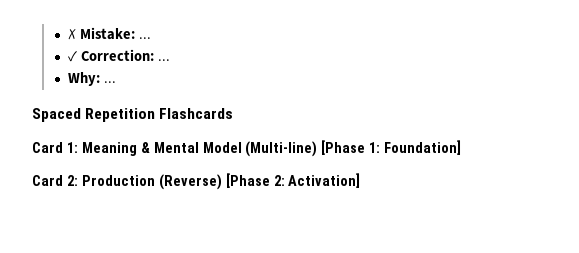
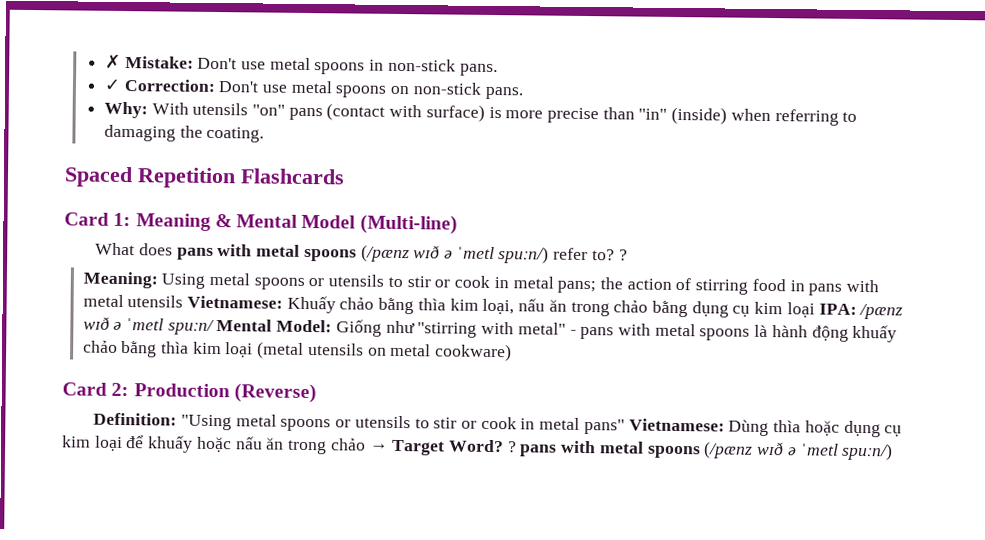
[139,37,152,39] [68,49,171,62] [68,72,117,86] ... // ✓ Correction: ... // Why: ... -> [197,57,498,77] [103,78,523,100] [103,101,858,126] [103,124,265,143] Don't use metal spoons in non-stick pans. // ✓ Correction: Don't use metal spoons on non-stick pans. // Why: With utensils "on" pans (contact with surface) is more precise than "in" (inside) when referring to damaging the coating.
[321,140,462,155] [32,173,361,190] [Phase 1: Foundation] // Card 2: Production (Reverse) [Phase 2: Activation] -> [95,242,628,264] [82,271,880,296] [82,294,904,320] [82,316,898,343] [82,340,513,362] [62,382,317,404] [93,412,903,438] [62,435,894,461] // What does pans with metal spoons (/pænz wɪð ə ˈmetl spuːn/) refer to? ? // Meaning: Using metal spoons or utensils to stir or cook in metal pans; the action of stirring food in pans with metal utensils Vietnamese: Khuấy chảo bằng thìa kim loại, nấu ăn trong chảo bằng dụng cụ kim loại IPA: /pænz wɪð ə ˈmetl spuːn/ Mental Model: Giống như "stirring with metal" - pans with metal spoons là hành động khuấy chảo bằng thìa kim loại (metal utensils on metal cookware) // Card 2: Production (Reverse) // Definition: "Using metal spoons or utensils to stir or cook in metal pans" Vietnamese: Dùng thìa hoặc dụng cụ kim loại để khuấy hoặc nấu ăn trong chảo → Target Word? ? pans with metal spoons (/pænz wɪð ə ˈmetl spuːn/)

